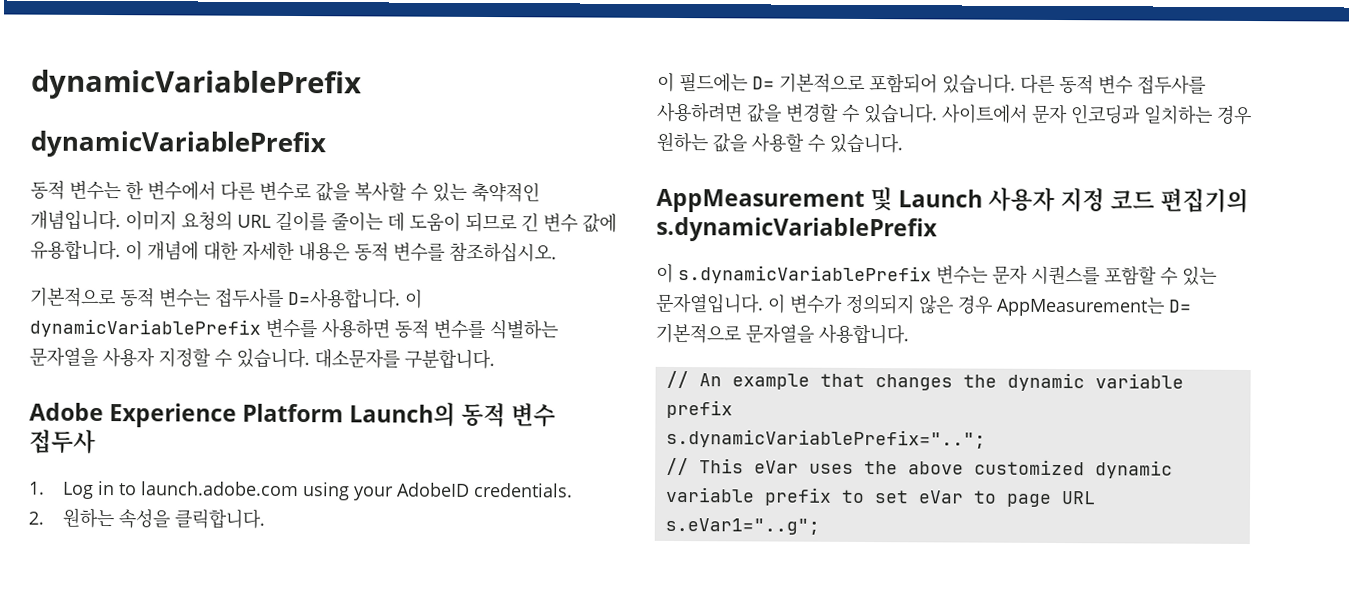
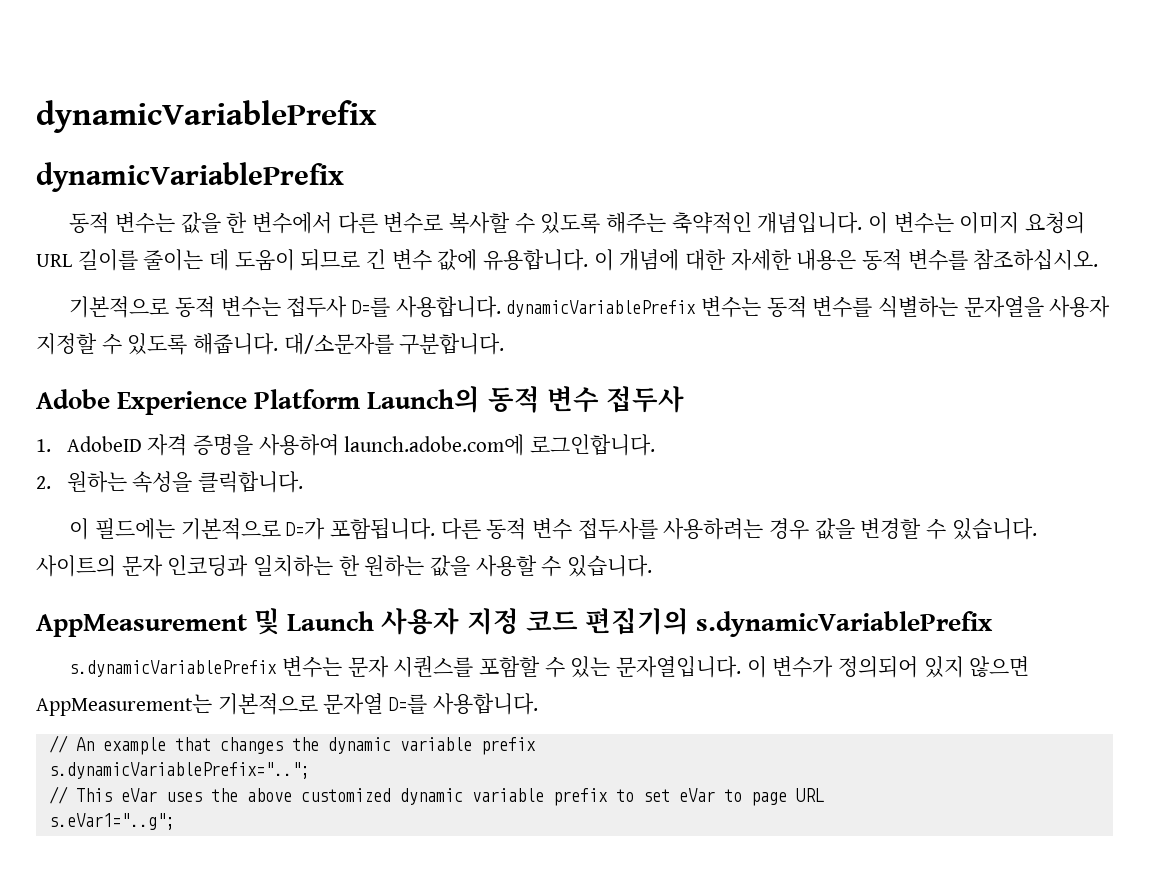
(121, 190) none -> [180,212,221,234] 값을
[315,182,350,202] 값을 -> (444, 223) none
[432,181,540,203] [30,209,121,231] 있는 축약적인 개념입니다. -> [540,212,954,234] 있도록 해주는 축약적인 개념입니다. 이 변수는
[214,287,423,309] [29,318,390,339] 접두사를 D=사용합니다. 이 dynamicVariablePrefix 변수를 사용하면 -> [286,296,762,318] 접두사 D=를 사용합니다. dynamicVariablePrefix 변수는
[236,347,400,369] 있습니다. 대소문자를 -> [127,333,394,355] 있도록 해줍니다. 대/소문자를
[62,480,574,501] Log in to launch.adobe.com using your AdobeID credentials. -> [66,434,655,456] AdobeID 자격 증명을 사용하여 launch.adobe.com에 로그인합니다.
[752,73,1016,94] D= 기본적으로 포함되어 있습니다. -> [180,518,436,540] 기본적으로 D=가 포함됩니다.
[656,102,743,123] 사용하려면 -> [663,518,810,540] 사용하려는 경우
[941,104,1028,124] 사이트에서 -> [36,555,116,577] 사이트의
[1216,105,1252,126] 경우 -> [338,555,360,576] 한
[656,263,674,283] 이 -> (994, 624) none
[845,293,1192,317] [655,323,814,344] 정의되지 않은 경우 AppMeasurement는 D= 기본적으로 문자열을 -> [838,656,1030,678] [36,693,428,716] 정의되어 있지 않으면 AppMeasurement는 기본적으로 문자열 D=를

